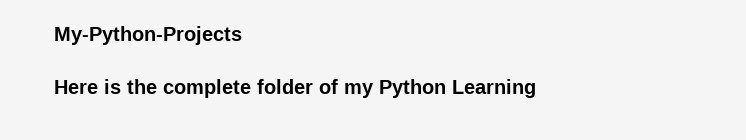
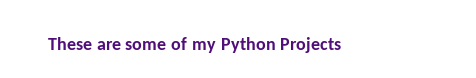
[54,26,242,45] [54,79,313,98] My-Python-Projects // Here is the complete folder -> [48,37,167,50] These are some
[452,79,536,98] Learning -> [280,37,342,53] Projects

